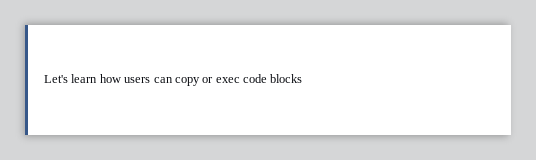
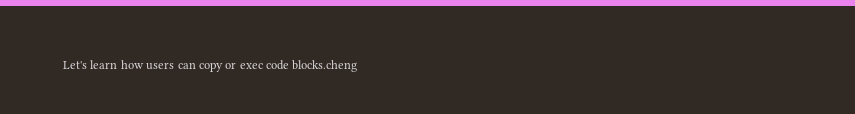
[270,74,303,83] blocks -> [292,60,358,72] blocks.cheng

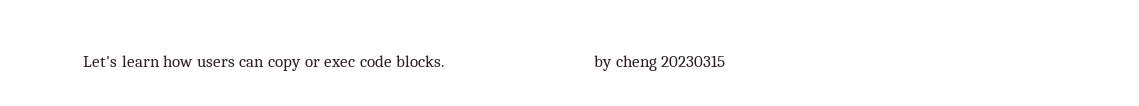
[292,60,358,72] blocks.cheng -> [396,55,446,67] [594,55,726,71] blocks. // by cheng 20230315

